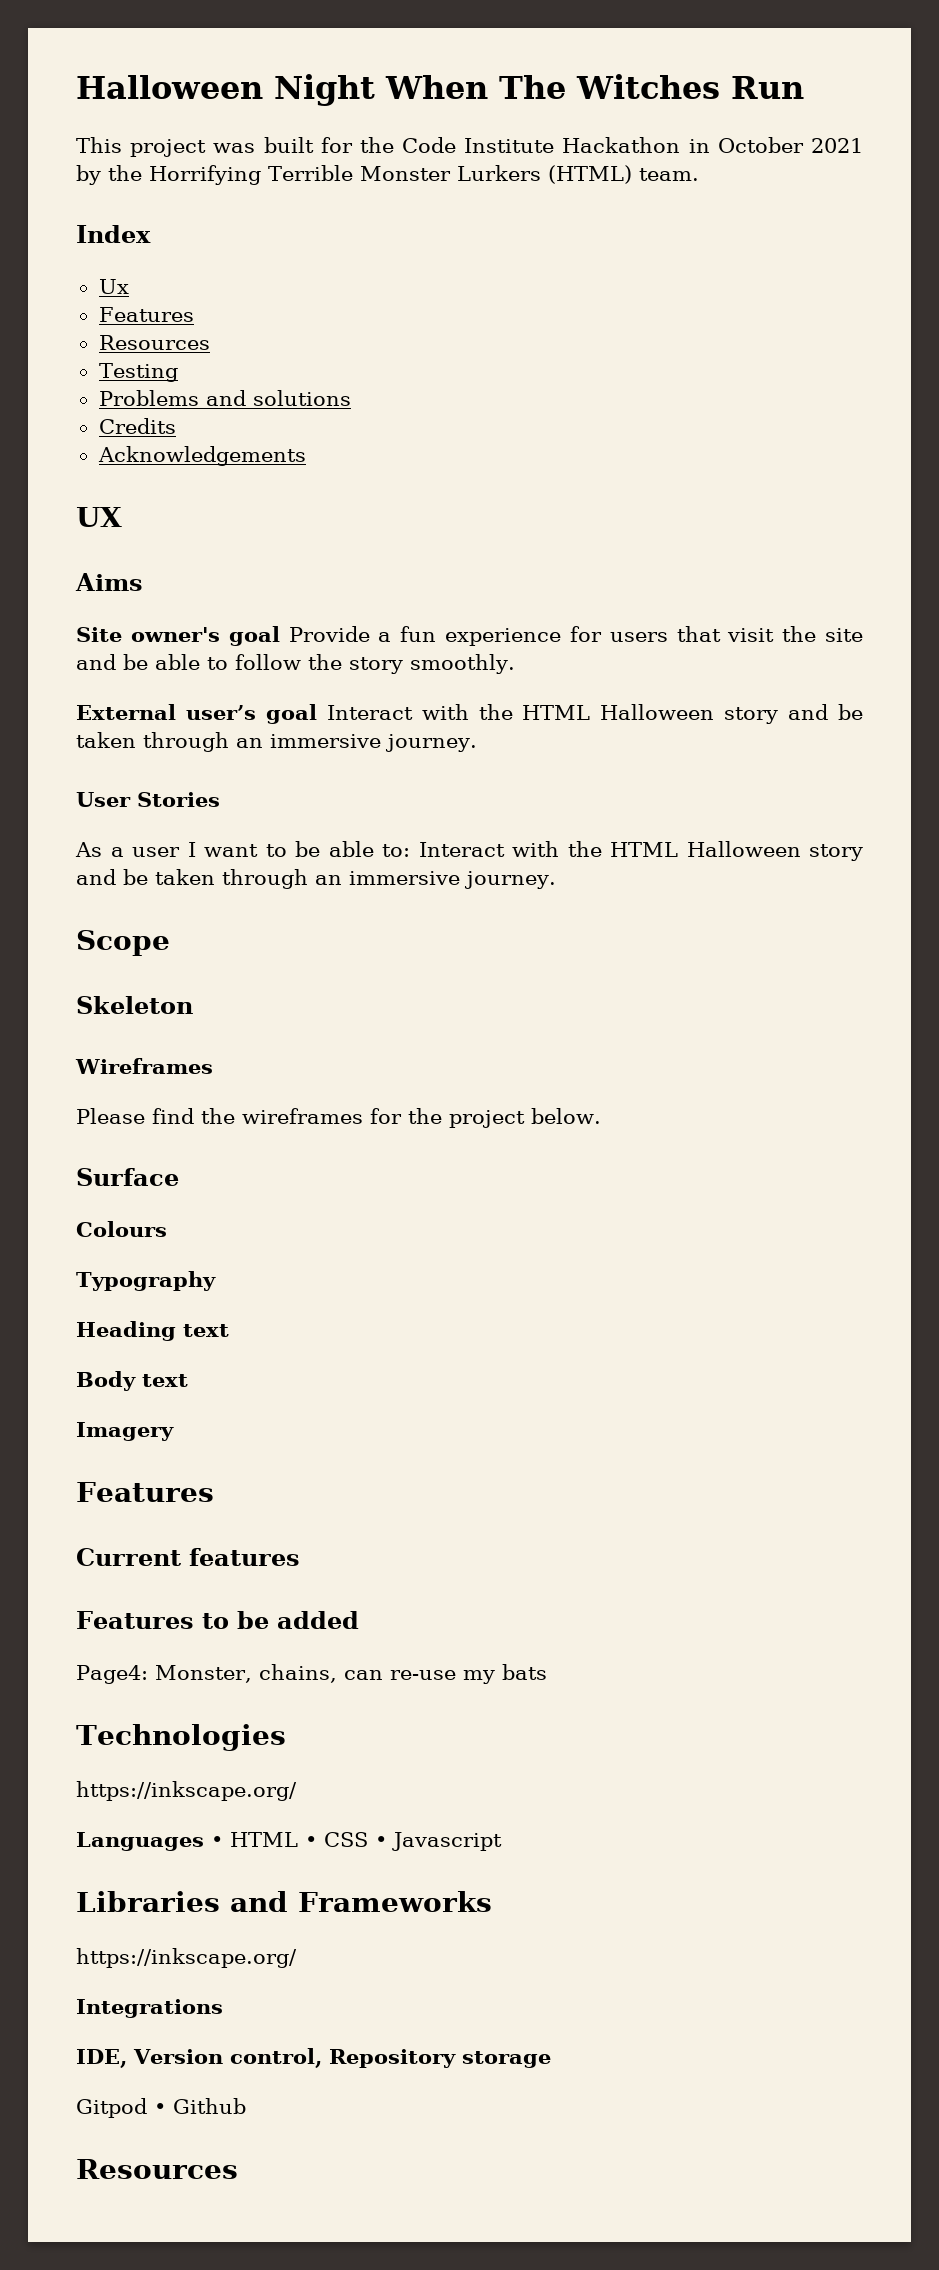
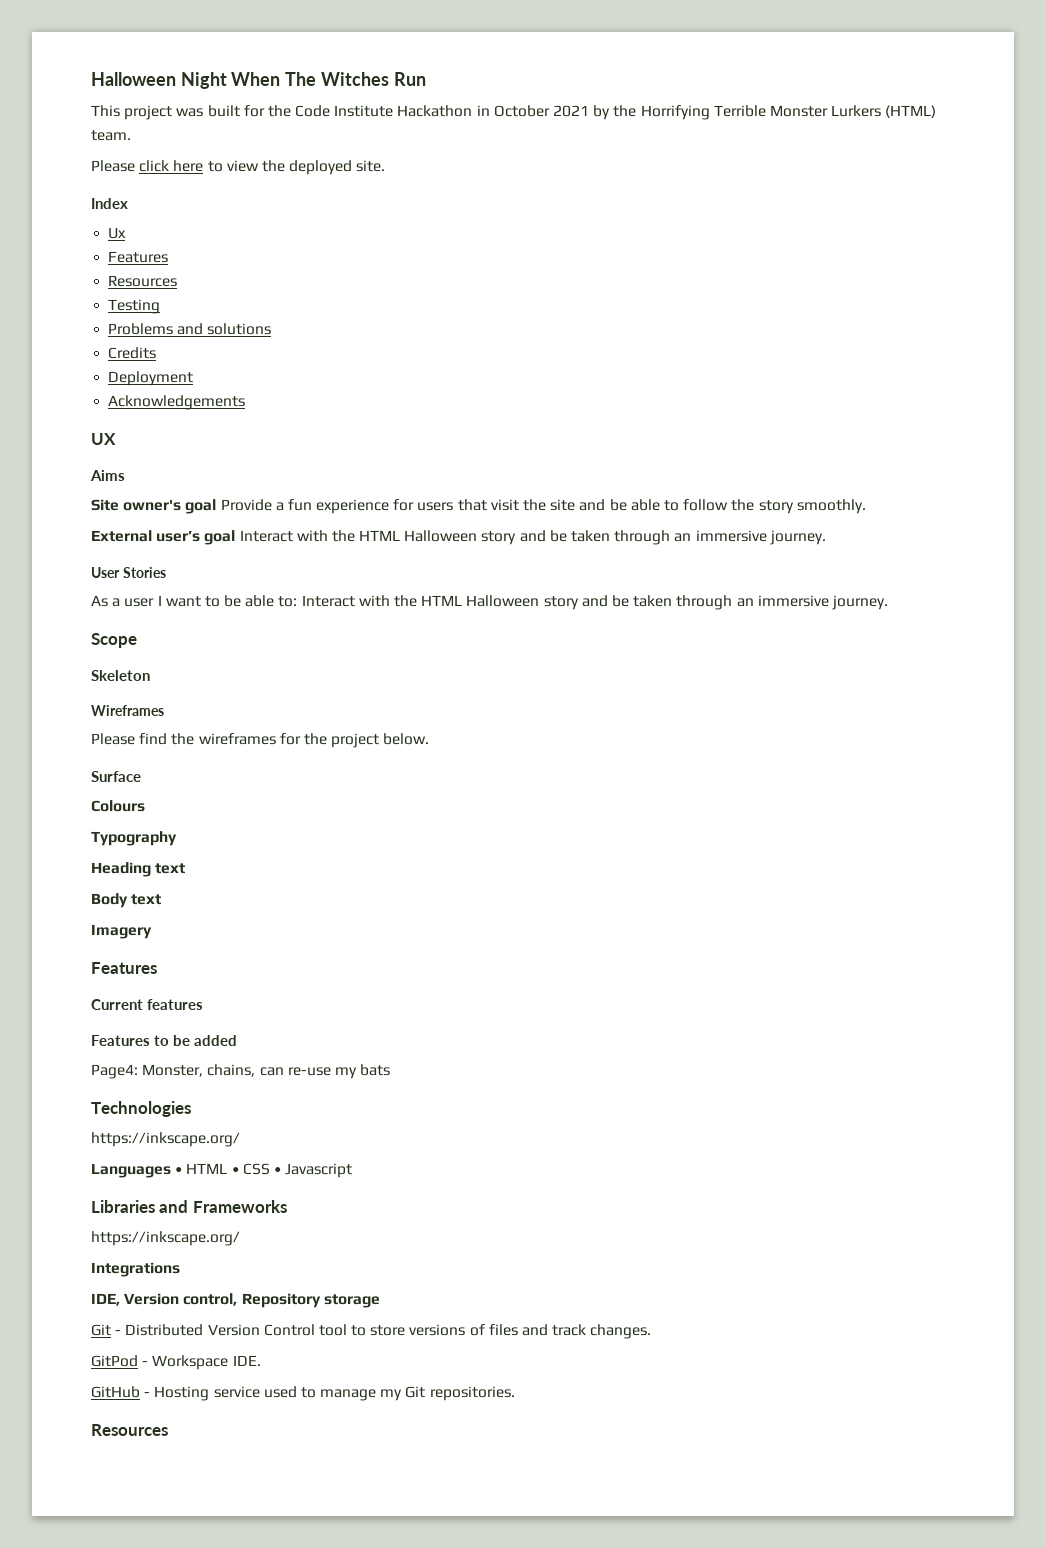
(699, 174) none -> [91,160,386,175] // Please click here to view the deployed site.
(176, 426) none -> [108,371,194,386] // Deployment
[76,2098,246,2118] Gitpod • Github -> [91,1324,652,1339] [91,1355,261,1370] [91,1386,515,1401] Git - Distributed Version Control tool to store versions of files and track changes. // GitPod - Workspace IDE. // GitHub - Hosting service used to manage my Git repositories.

